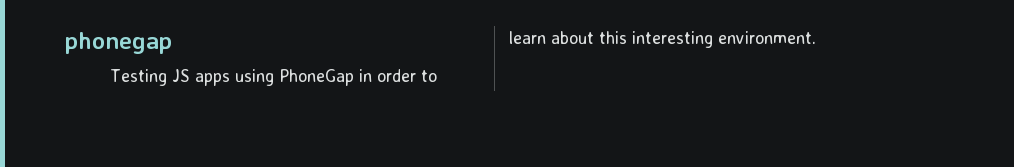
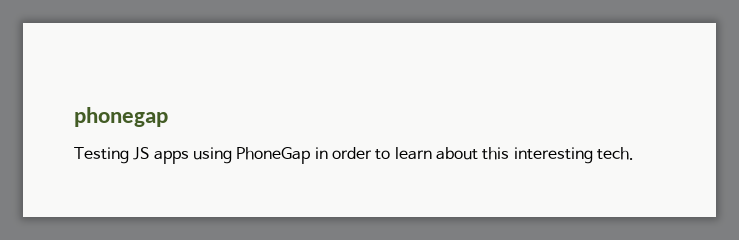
[718,31,816,44] environment. -> [596,147,634,160] tech.

